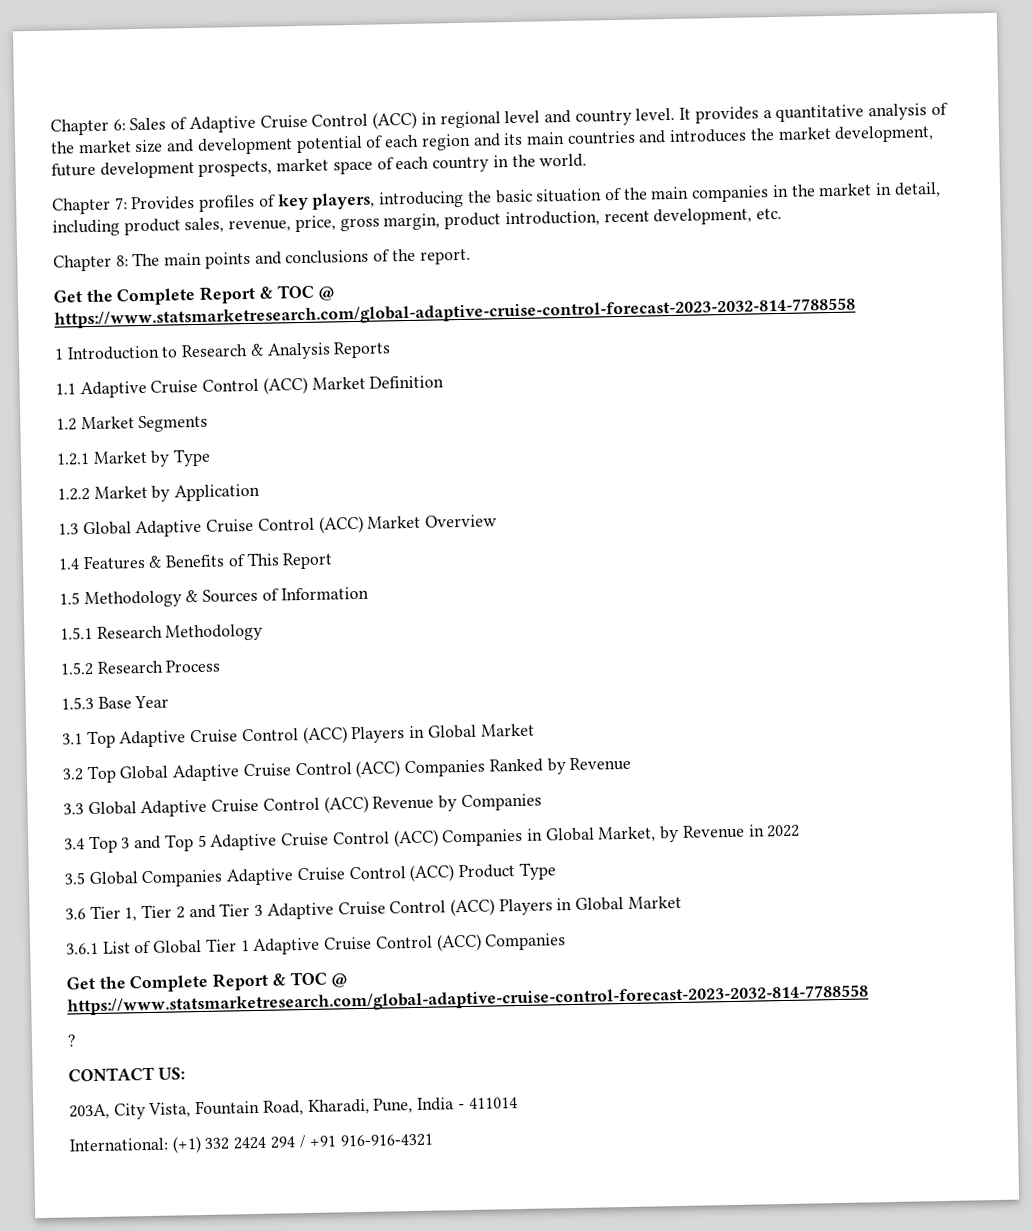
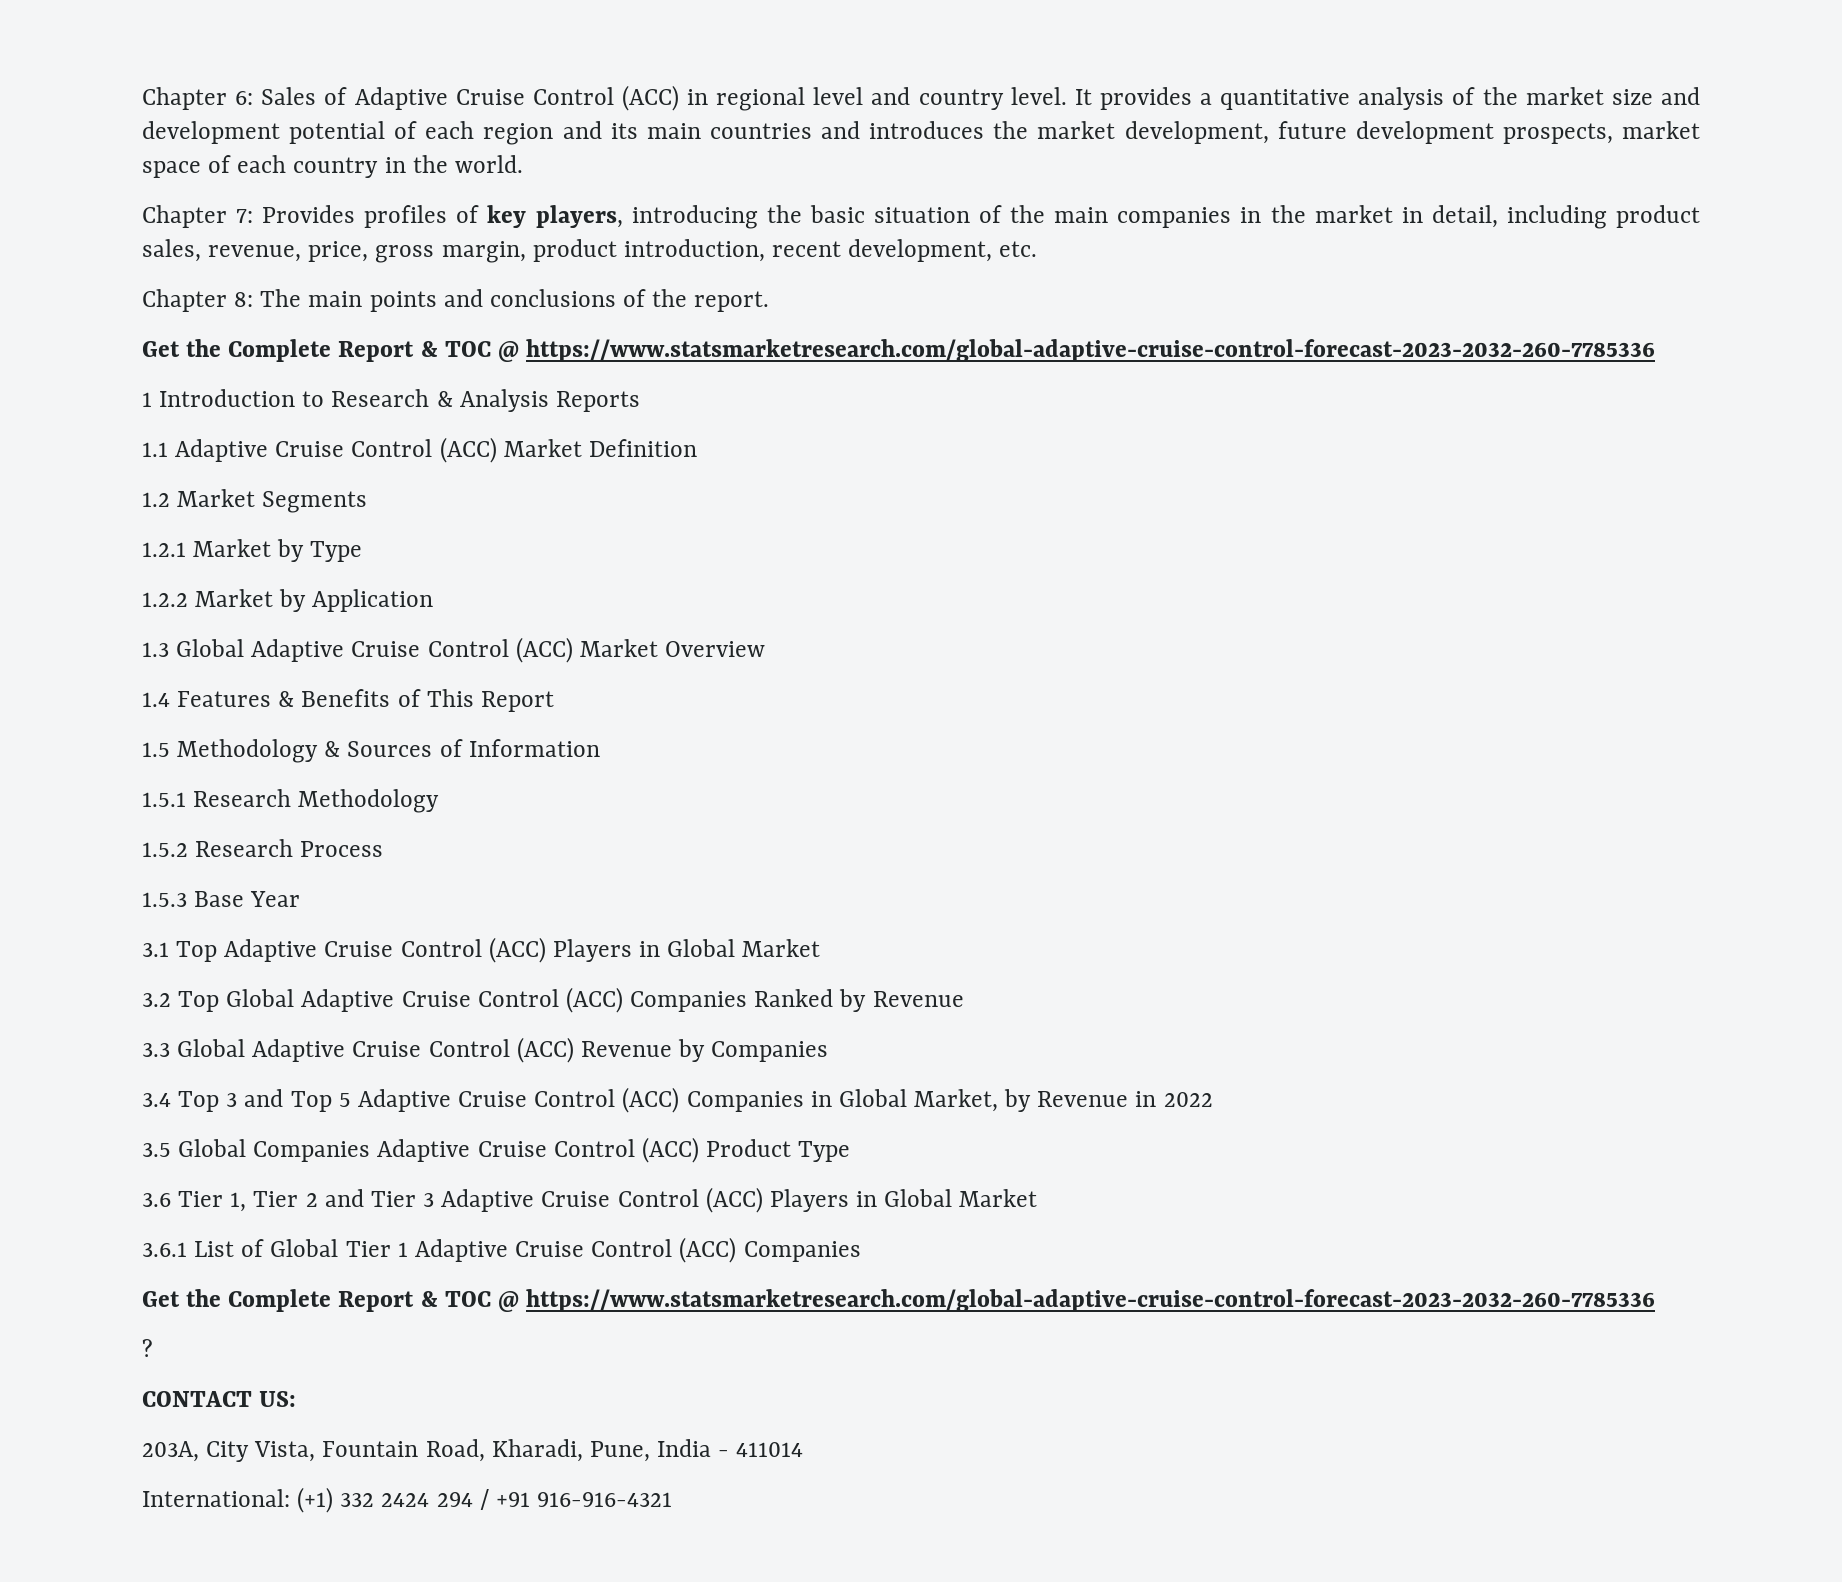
[54,297,856,329] https://www.statsmarketresearch.com/global-adaptive-cruise-control-forecast-2023-2032-814-7788558 -> [526,339,1656,362] https://www.statsmarketresearch.com/global-adaptive-cruise-control-forecast-2023-2032-260-7785336
[67,984,869,1016] https://www.statsmarketresearch.com/global-adaptive-cruise-control-forecast-2023-2032-814-7788558 -> [526,1289,1656,1312] https://www.statsmarketresearch.com/global-adaptive-cruise-control-forecast-2023-2032-260-7785336

